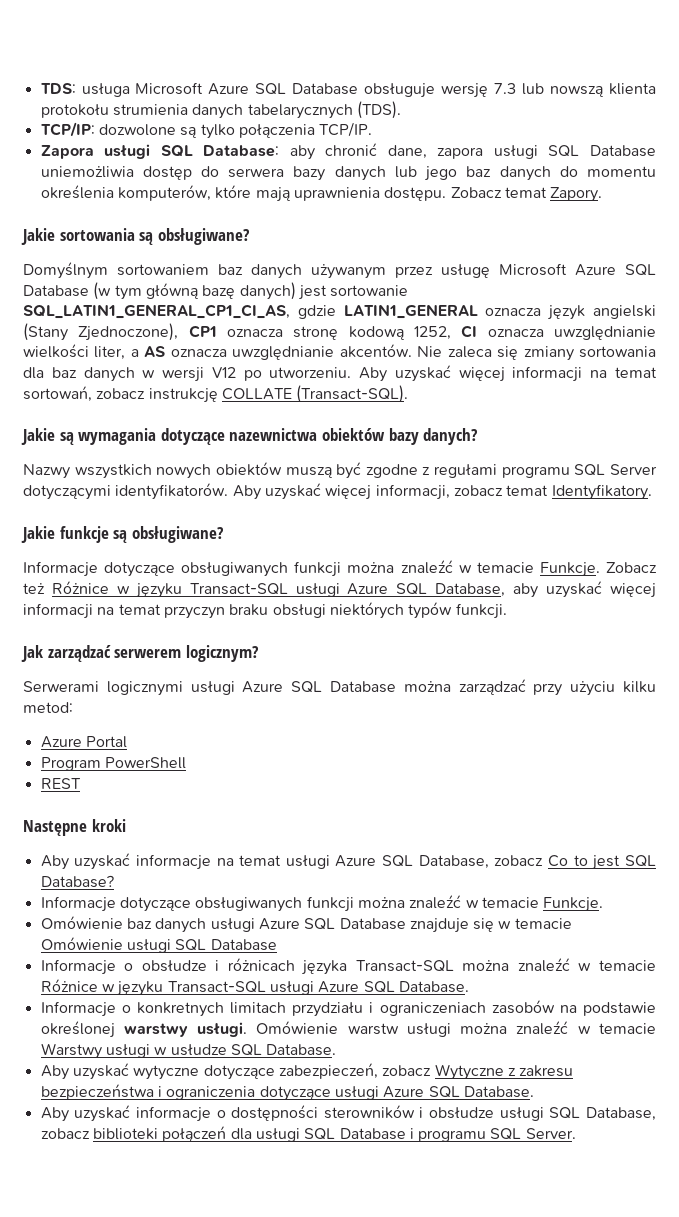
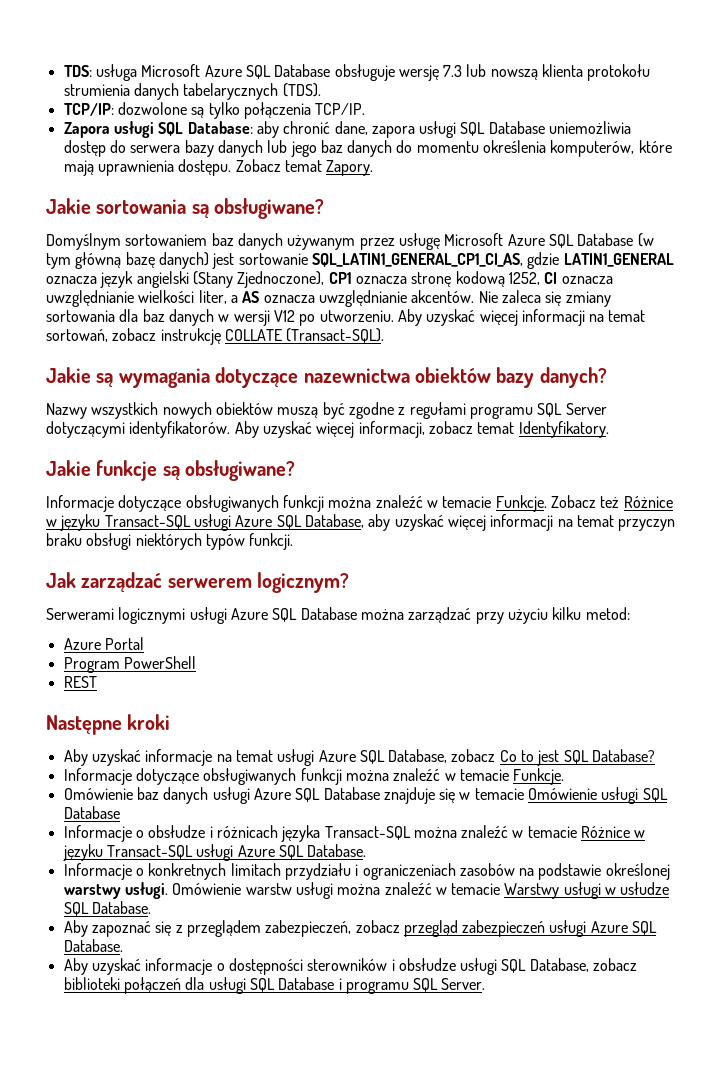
[72,1063,574,1080] [40,1084,331,1101] uzyskać wytyczne dotyczące zabezpieczeń, zobacz Wytyczne z zakresu bezpieczeństwa i ograniczenia dotyczące -> [91,920,546,937] zapoznać się z przeglądem zabezpieczeń, zobacz przegląd zabezpieczeń

